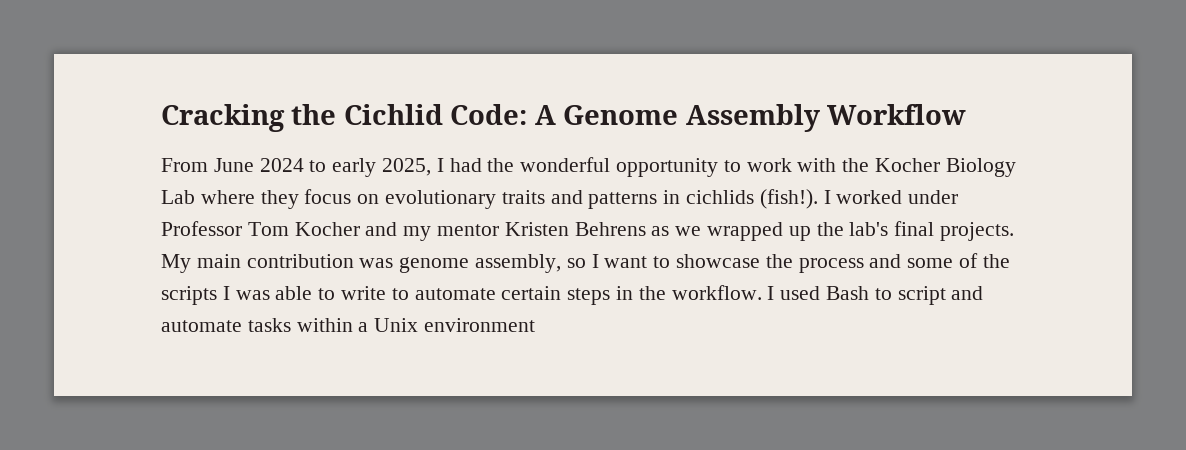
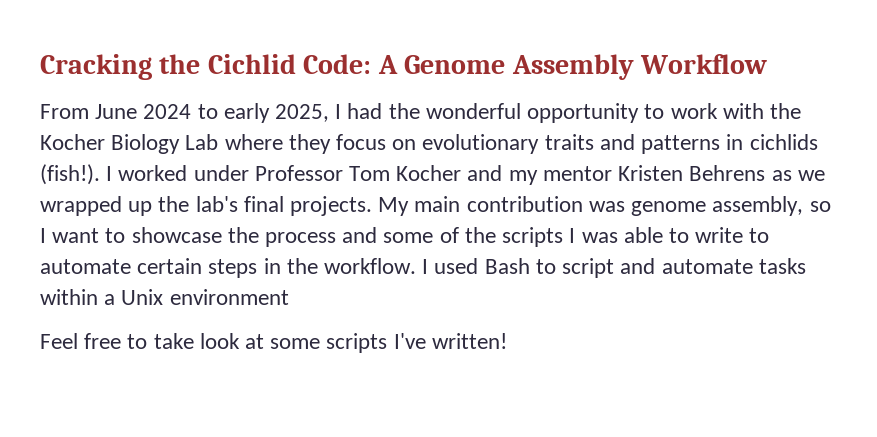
(536, 325) none -> [40,333,507,353] // Feel free to take look at some scripts I've written!

